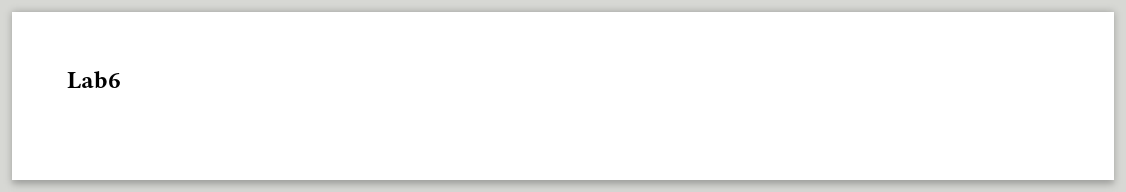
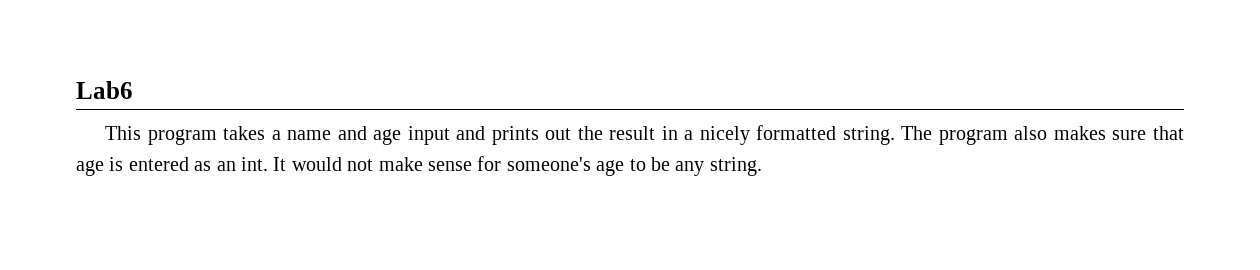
(121, 80) none -> [105,125,1184,145] [76,156,762,176] // This program takes a name and age input and prints out the result in a nicely formatted string. The program also makes sure that age is entered as an int. It would not make sense for someone's age to be any string.

